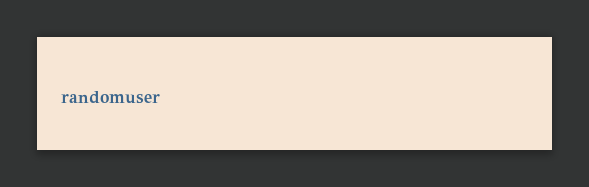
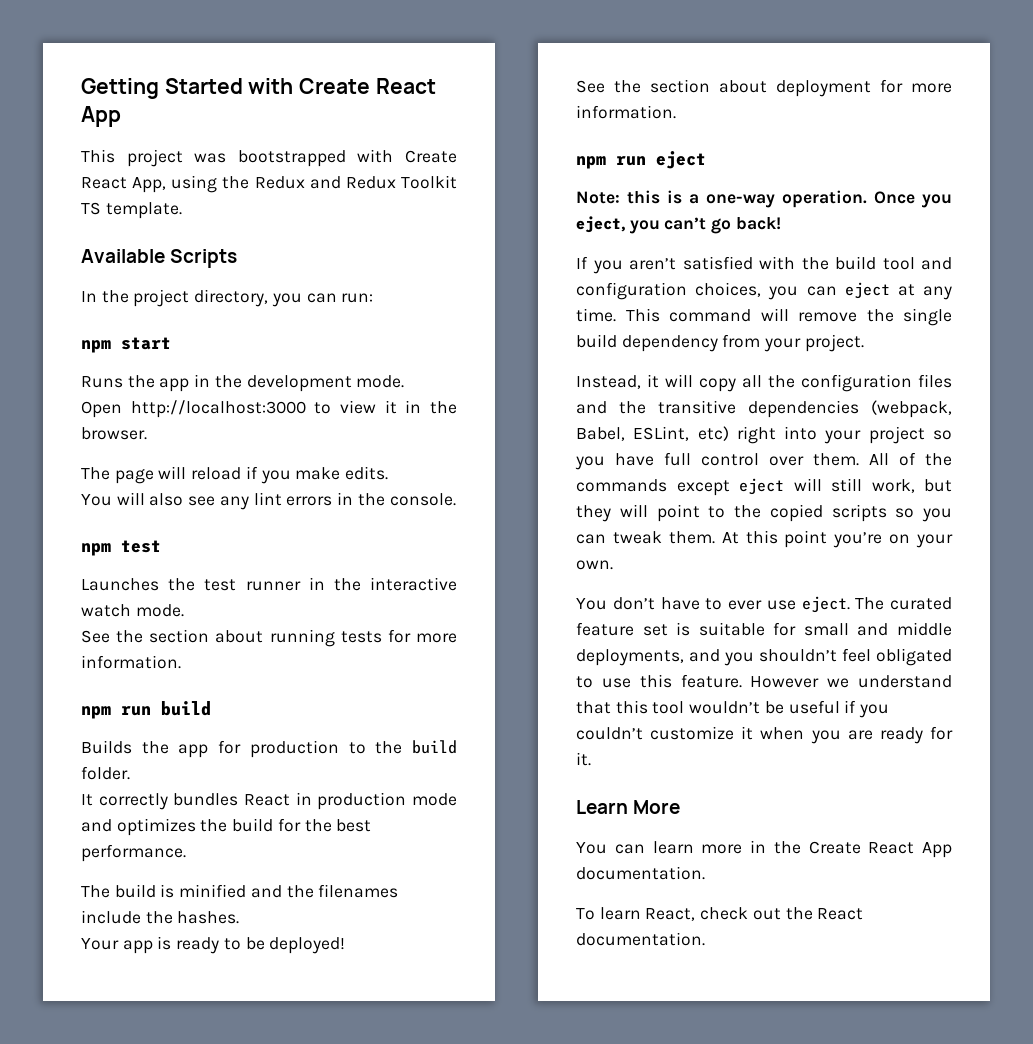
[61,91,160,104] randomuser -> [81,78,436,99] [81,106,121,127] [81,149,457,167] [81,175,457,193] [81,202,182,219] [81,249,238,268] [81,289,374,307] [81,337,171,353] [81,374,405,392] [81,400,458,418] [81,427,147,440] [81,466,389,484] [81,492,456,510] [81,540,161,556] [81,577,457,591] [81,604,184,617] [81,629,458,647] [81,655,181,669] [81,701,211,719] [81,740,458,758] [81,766,130,780] [81,792,458,810] [81,818,372,836] [81,844,186,862] [81,884,399,898] [81,910,240,924] [81,936,346,954] [576,79,952,97] [576,105,676,119] [576,151,706,169] [576,190,952,208] [576,216,781,234] [576,256,952,274] [576,282,952,300] [576,308,952,326] [576,334,864,352] [576,374,952,392] [576,400,952,418] [576,426,952,444] [575,452,952,470] [576,478,952,496] [576,504,952,522] [576,530,953,548] [576,560,613,570] [576,596,952,613] [576,622,952,636] [576,648,952,666] [576,674,952,688] [576,700,890,718] [576,726,953,744] [576,752,591,766] [576,800,681,814] [576,840,952,858] [576,866,705,880] [576,907,864,921] [576,932,705,946] Getting Started with Create React App // This project was bootstrapped with Create React App, using the Redux and Redux Toolkit TS template. // Available Scripts // In the project directory, you can run: // npm start // Runs the app in the development mode. // Open http://localhost:3000 to view it in the browser. // The page will reload if you make edits. // You will also see any lint errors in the console. // npm test // Launches the test runner in the interactive watch mode. // See the section about running tests for more information. // npm run build // Builds the app for production to the build folder. // It correctly bundles React in production mode and optimizes the build for the best performance. // The build is minified and the filenames include the hashes. // Your app is ready to be deployed! // See the section about deployment for more information. // npm run eject // Note: this is a one-way operation. Once you eject, you can’t go back! // If you aren’t satisfied with the build tool and configuration choices, you can eject at any time. This command will remove the single build dependency from your project. // Instead, it will copy all the configuration files and the transitive dependencies (webpack, Babel, ESLint, etc) right into your project so you have full control over them. All of the commands except eject will still work, but they will point to the copied scripts so you can tweak them. At this point you’re on your own. // You don’t have to ever use eject. The curated feature set is suitable for small and middle deployments, and you shouldn’t feel obligated to use this feature. However we understand that this tool wouldn’t be useful if you couldn’t customize it when you are ready for it. // Learn More // You can learn more in the Create React App documentation. // To learn React, check out the React documentation.

